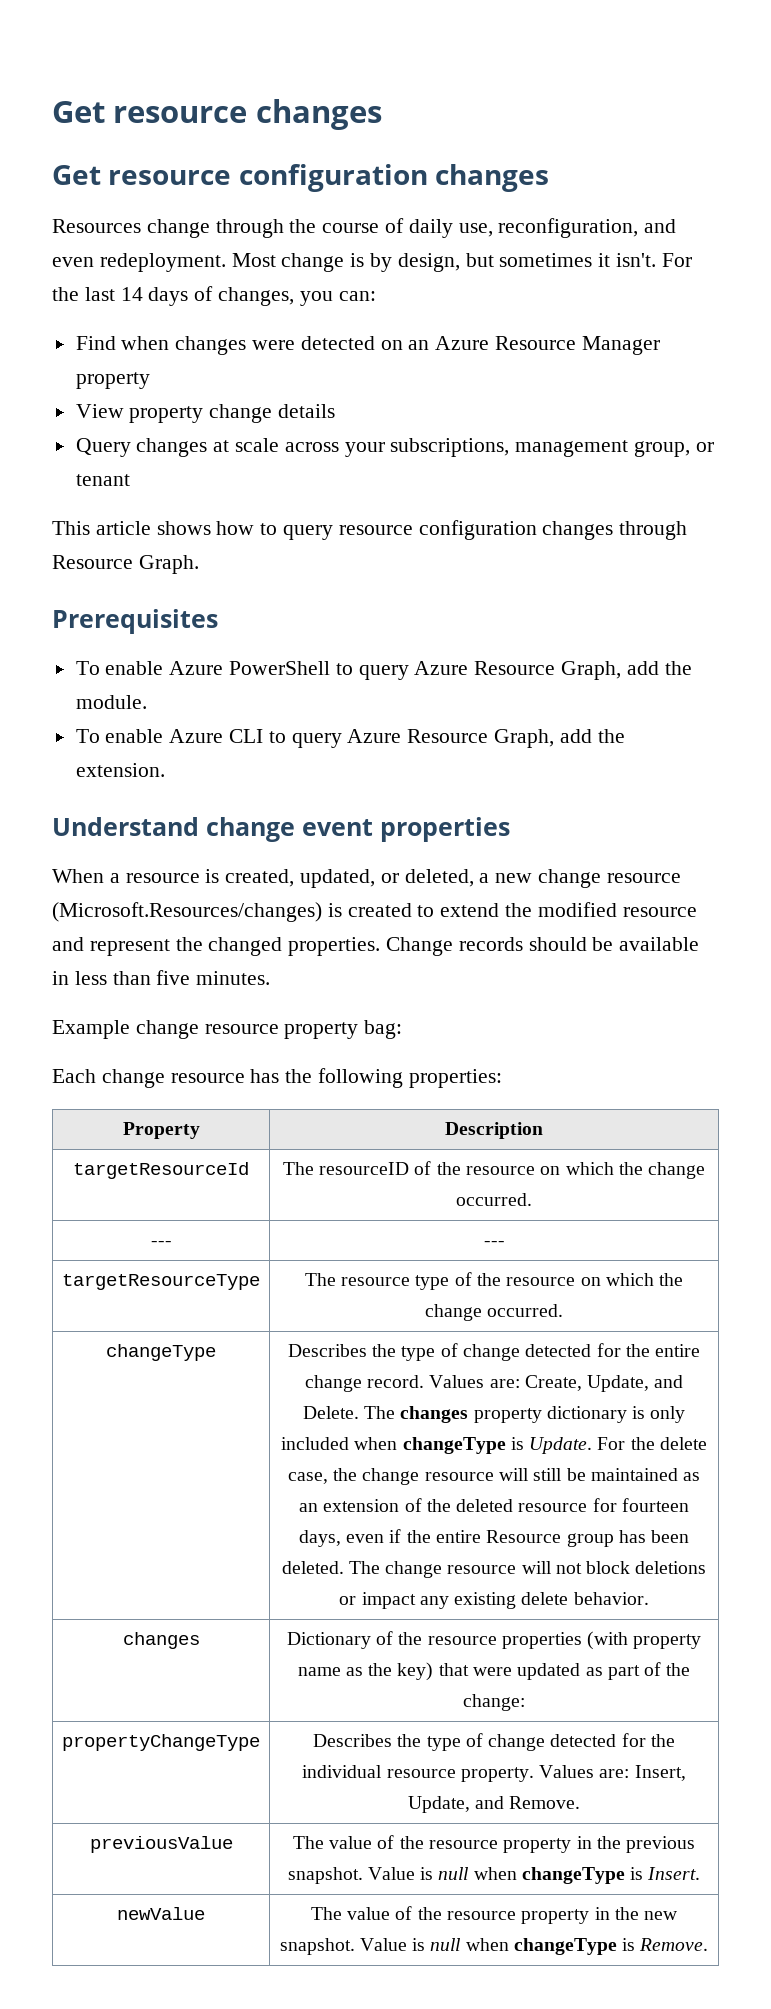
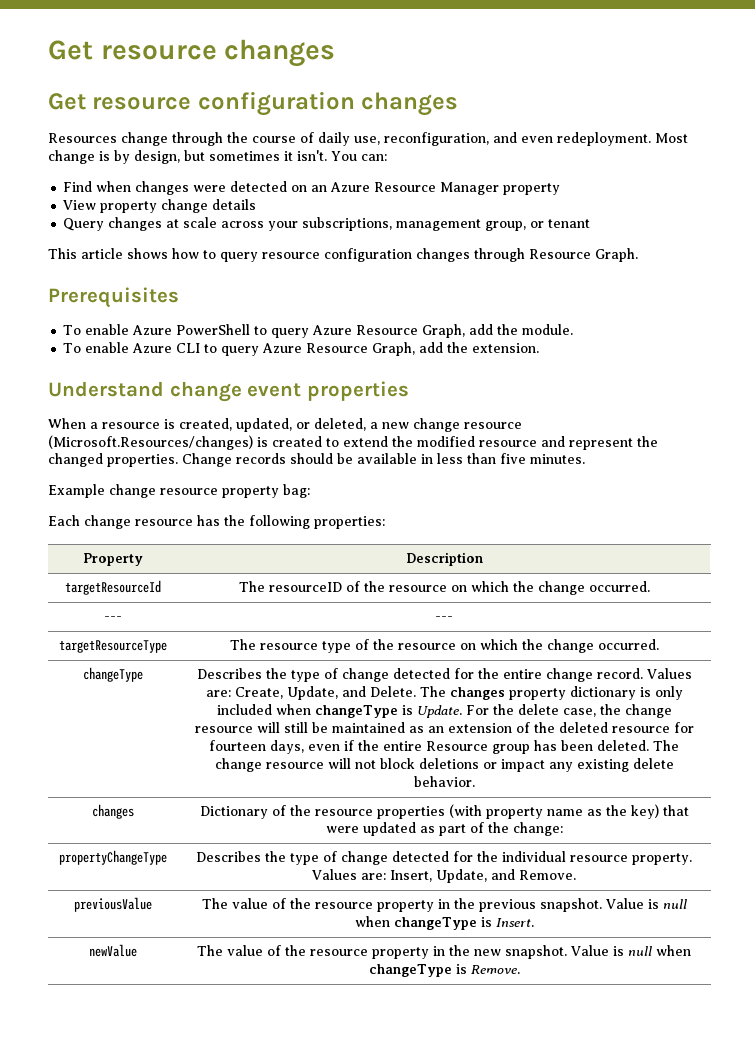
[661,253,692,267] [52,286,333,306] For the last 14 days of changes, you -> [331,151,357,161] You

